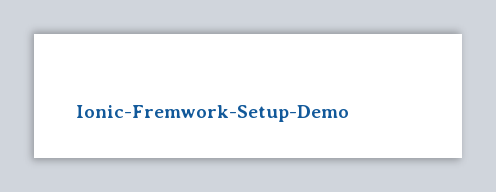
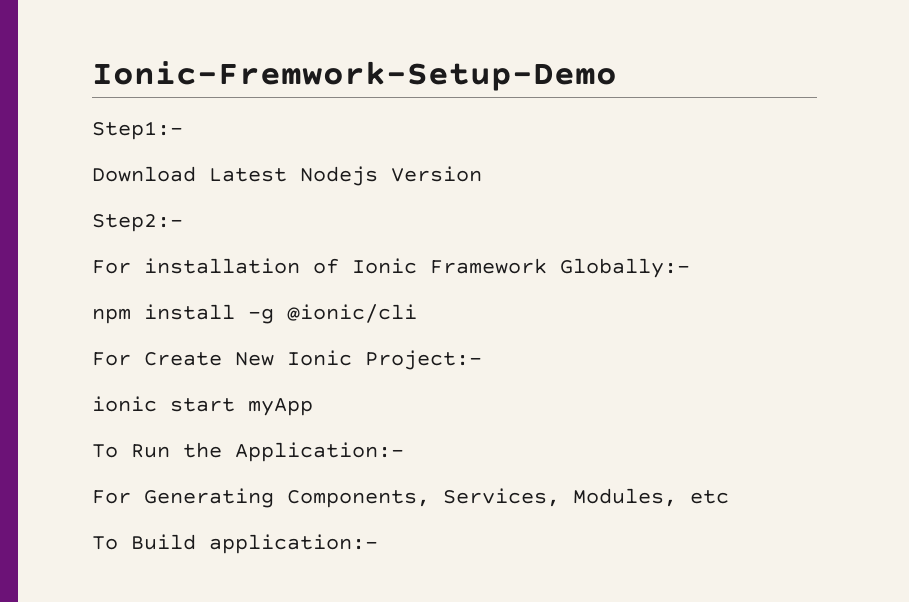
(349, 113) none -> [92,121,183,140] [92,166,482,186] [92,214,183,232] [92,258,690,278] [92,304,417,324] [92,350,482,370] [92,396,313,416] [92,442,404,462] [92,488,729,508] [92,534,378,554] // Step1:- // Download Latest Nodejs Version // Step2:- // For installation of Ionic Framework Globally:- // npm install -g @ionic/cli // For Create New Ionic Project:- // ionic start myApp // To Run the Application:- // For Generating Components, Services, Modules, etc // To Build application:-

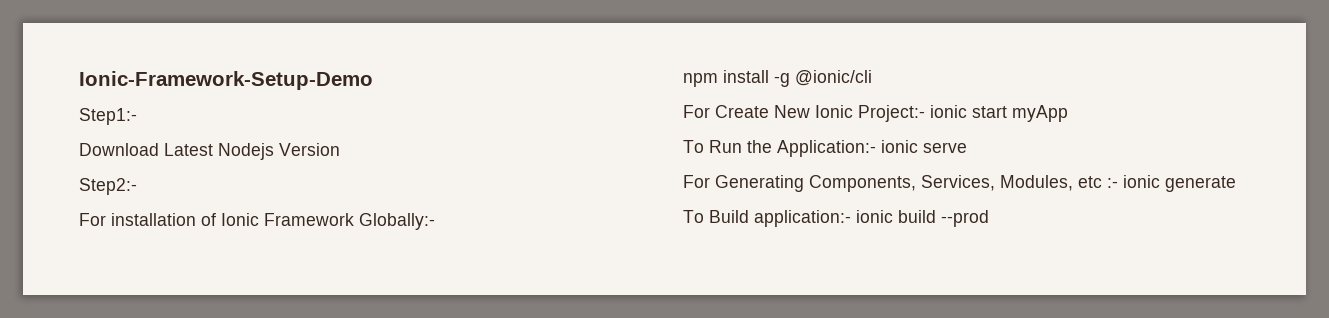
[92,61,617,91] Ionic-Fremwork-Setup-Demo -> [79,71,373,90] Ionic-Framework-Setup-Demo
(482, 360) // -> (925, 113) none
(404, 452) none -> [881,140,967,153] ionic serve
(729, 497) none -> [1107,175,1236,192] :- ionic generate
(378, 544) none -> [856,210,989,227] ionic build --prod

